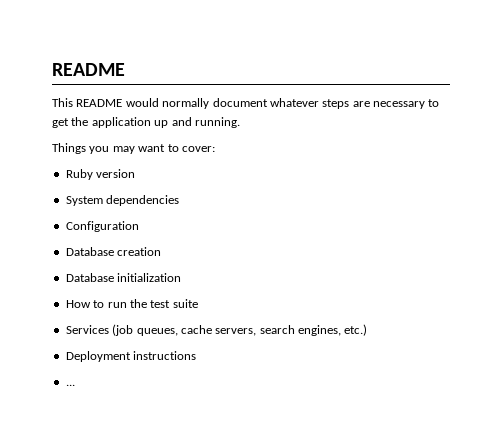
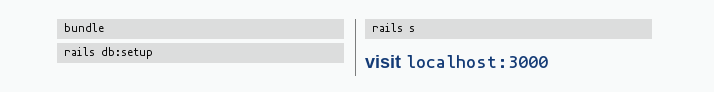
[52,63,125,76] [52,98,440,109] [52,117,240,128] [52,143,215,154] [65,169,136,180] [65,195,180,206] [65,221,139,232] [65,247,162,256] [65,273,182,282] [65,299,198,308] [65,324,368,336] [65,351,197,362] [65,384,75,386] README // This README would normally document whatever steps are necessary to get the application up and running. // Things you may want to cover: // Ruby version // System dependencies // Configuration // Database creation // Database initialization // How to run the test suite // Services (job queues, cache servers, search engines, etc.) // Deployment instructions // ... -> [63,23,104,32] [63,47,153,59] [371,23,415,32] [365,55,548,68] bundle // rails db:setup // rails s // visit localhost:3000

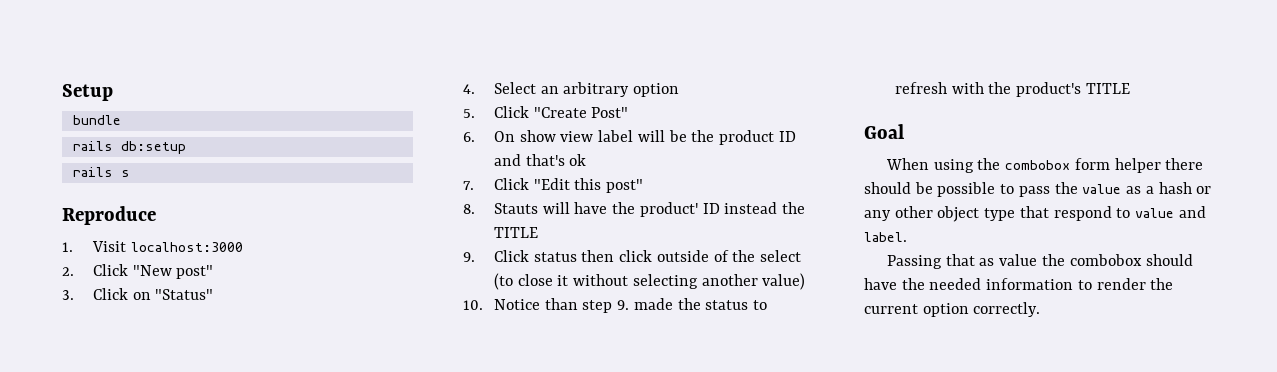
(63, 27) none -> [62,84,113,101] Setup //
[365,55,548,68] visit localhost:3000 -> [62,206,156,225] [62,241,243,252] [62,264,214,279] [62,288,214,300] [463,82,680,97] [463,106,629,118] [463,130,796,145] [493,154,587,166] [463,178,644,193] [463,202,806,217] [493,227,538,238] [463,250,802,262] [493,273,806,290] [463,298,768,313] [894,82,1130,97] [864,124,904,139] [885,158,1204,173] [864,182,1212,197] [864,206,1206,222] [864,232,907,242] [886,254,1194,269] [864,278,1174,290] [864,302,1041,317] Reproduce // 1. Visit localhost:3000 // 2. Click "New post" // 3. Click on "Status" // 4. Select an arbitrary option // 5. Click "Create Post" // 6. On show view label will be the product ID and that's ok // 7. Click "Edit this post" // 8. Stauts will have the product' ID instead the TITLE // 9. Click status then click outside of the select (to close it without selecting another value) // 10. Notice than step 9. made the status to refresh with the product's TITLE // Goal // When using the combobox form helper there should be possible to pass the value as a hash or any other object type that respond to value and label. // Passing that as value the combobox should have the needed information to render the current option correctly.

